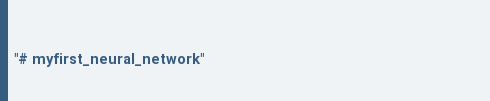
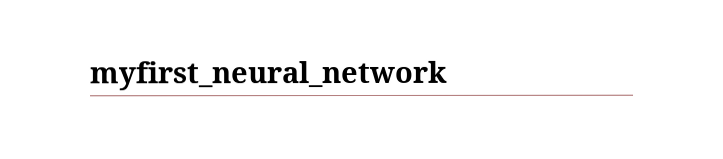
[14,53,204,67] "# myfirst_neural_network" -> [89,60,448,91] myfirst_neural_network

